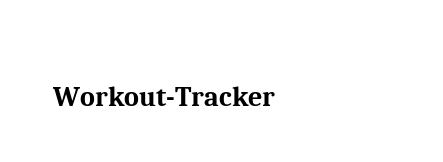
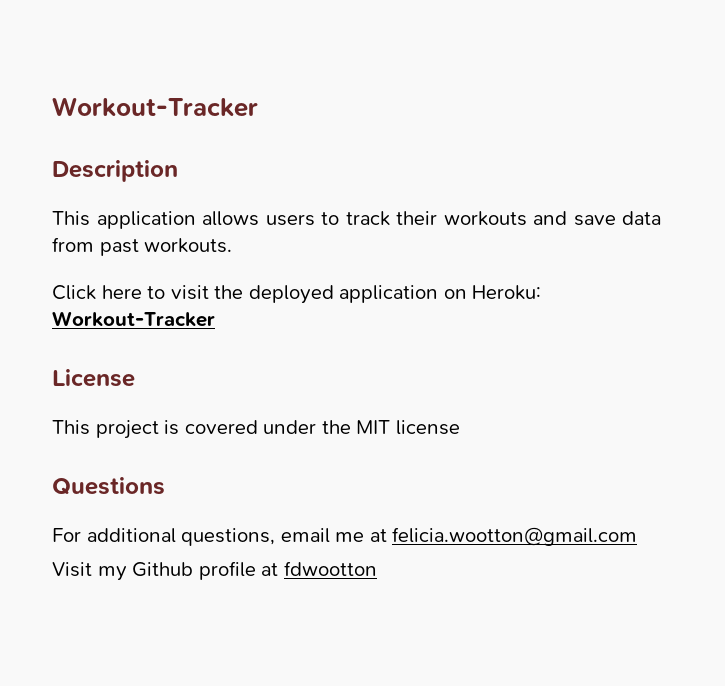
[52,86,275,106] Workout-Tracker -> [52,97,258,117] [52,160,178,182] [52,211,661,229] [52,237,233,256] [52,285,542,304] [52,311,215,327] [52,369,135,387] [52,420,460,439] [52,477,165,495] [52,527,638,546] [52,561,377,581] Workout-Tracker // Description // This application allows users to track their workouts and save data from past workouts. // Click here to visit the deployed application on Heroku: Workout-Tracker // License // This project is covered under the MIT license // Questions // For additional questions, email me at felicia.wootton@gmail.com // Visit my Github profile at fdwootton

